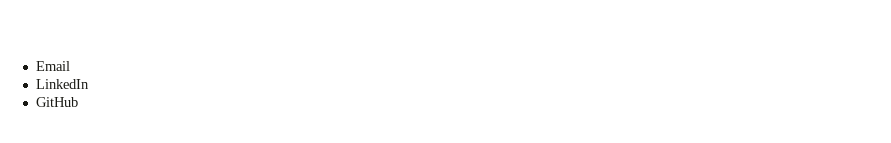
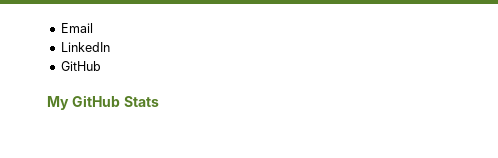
(78, 102) none -> [47,95,159,110] // My GitHub Stats

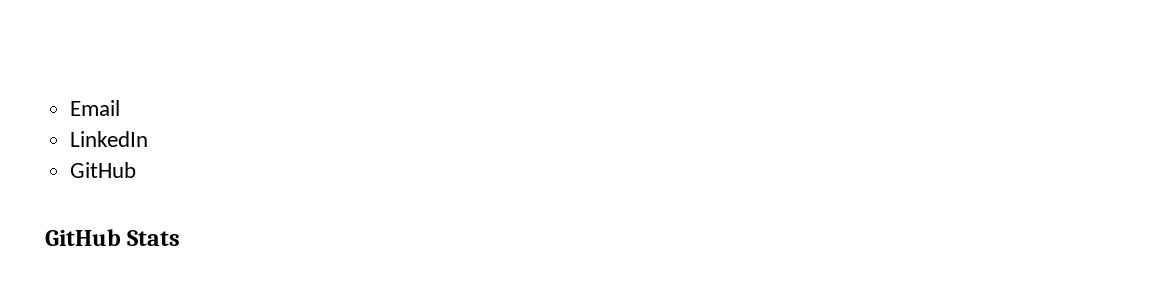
[47,96,69,110] My -> (137, 170) none

